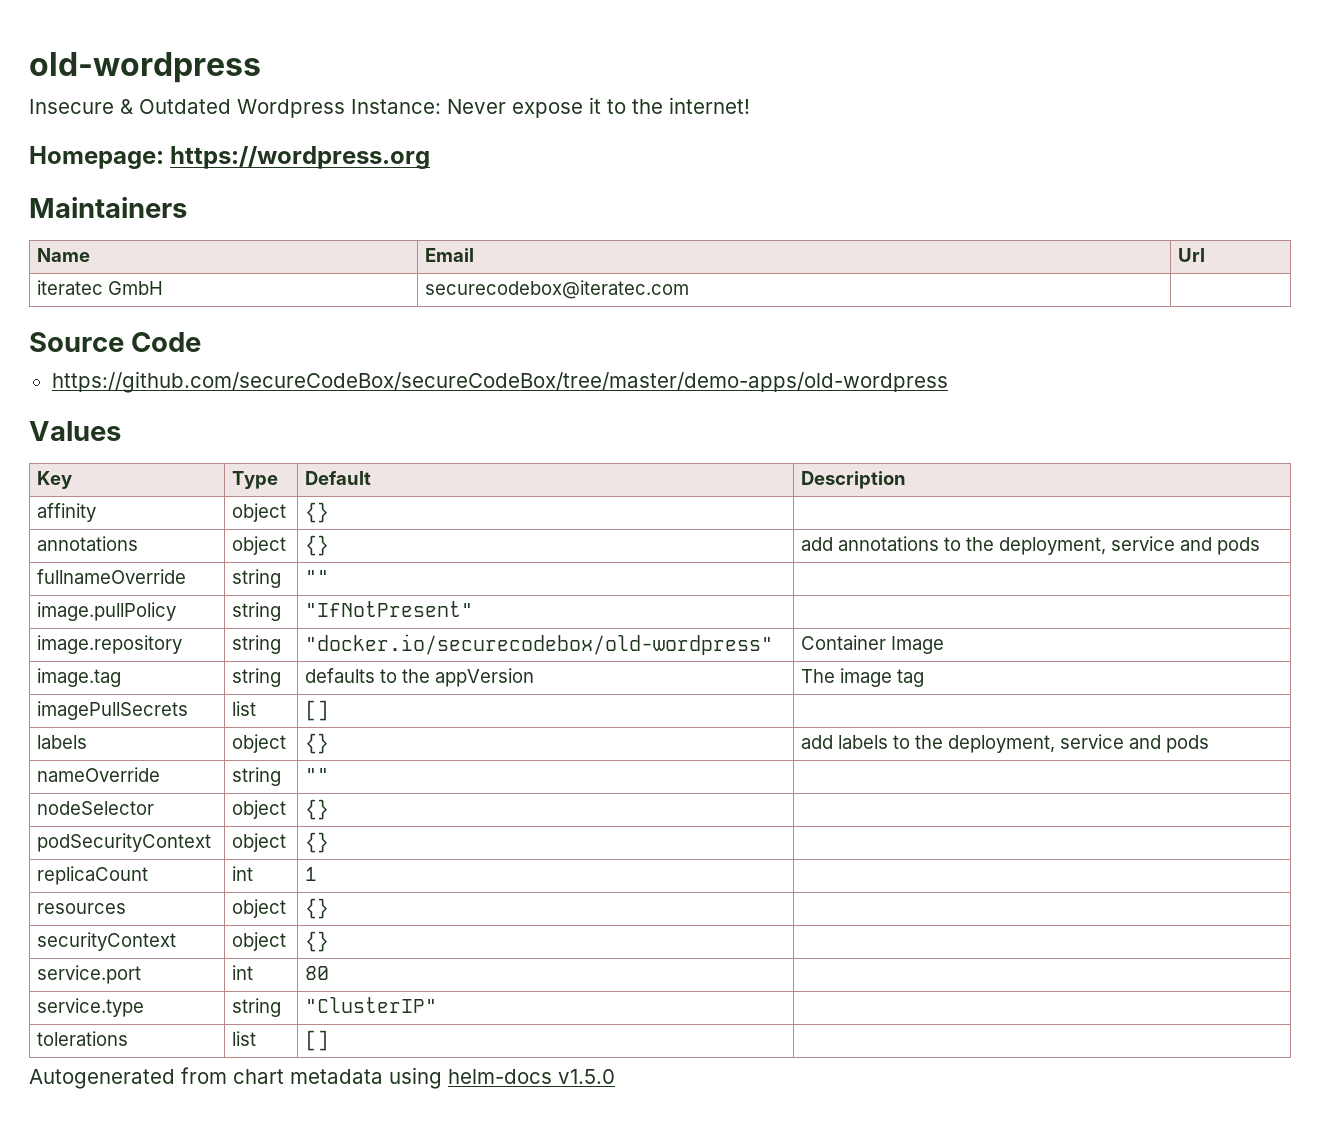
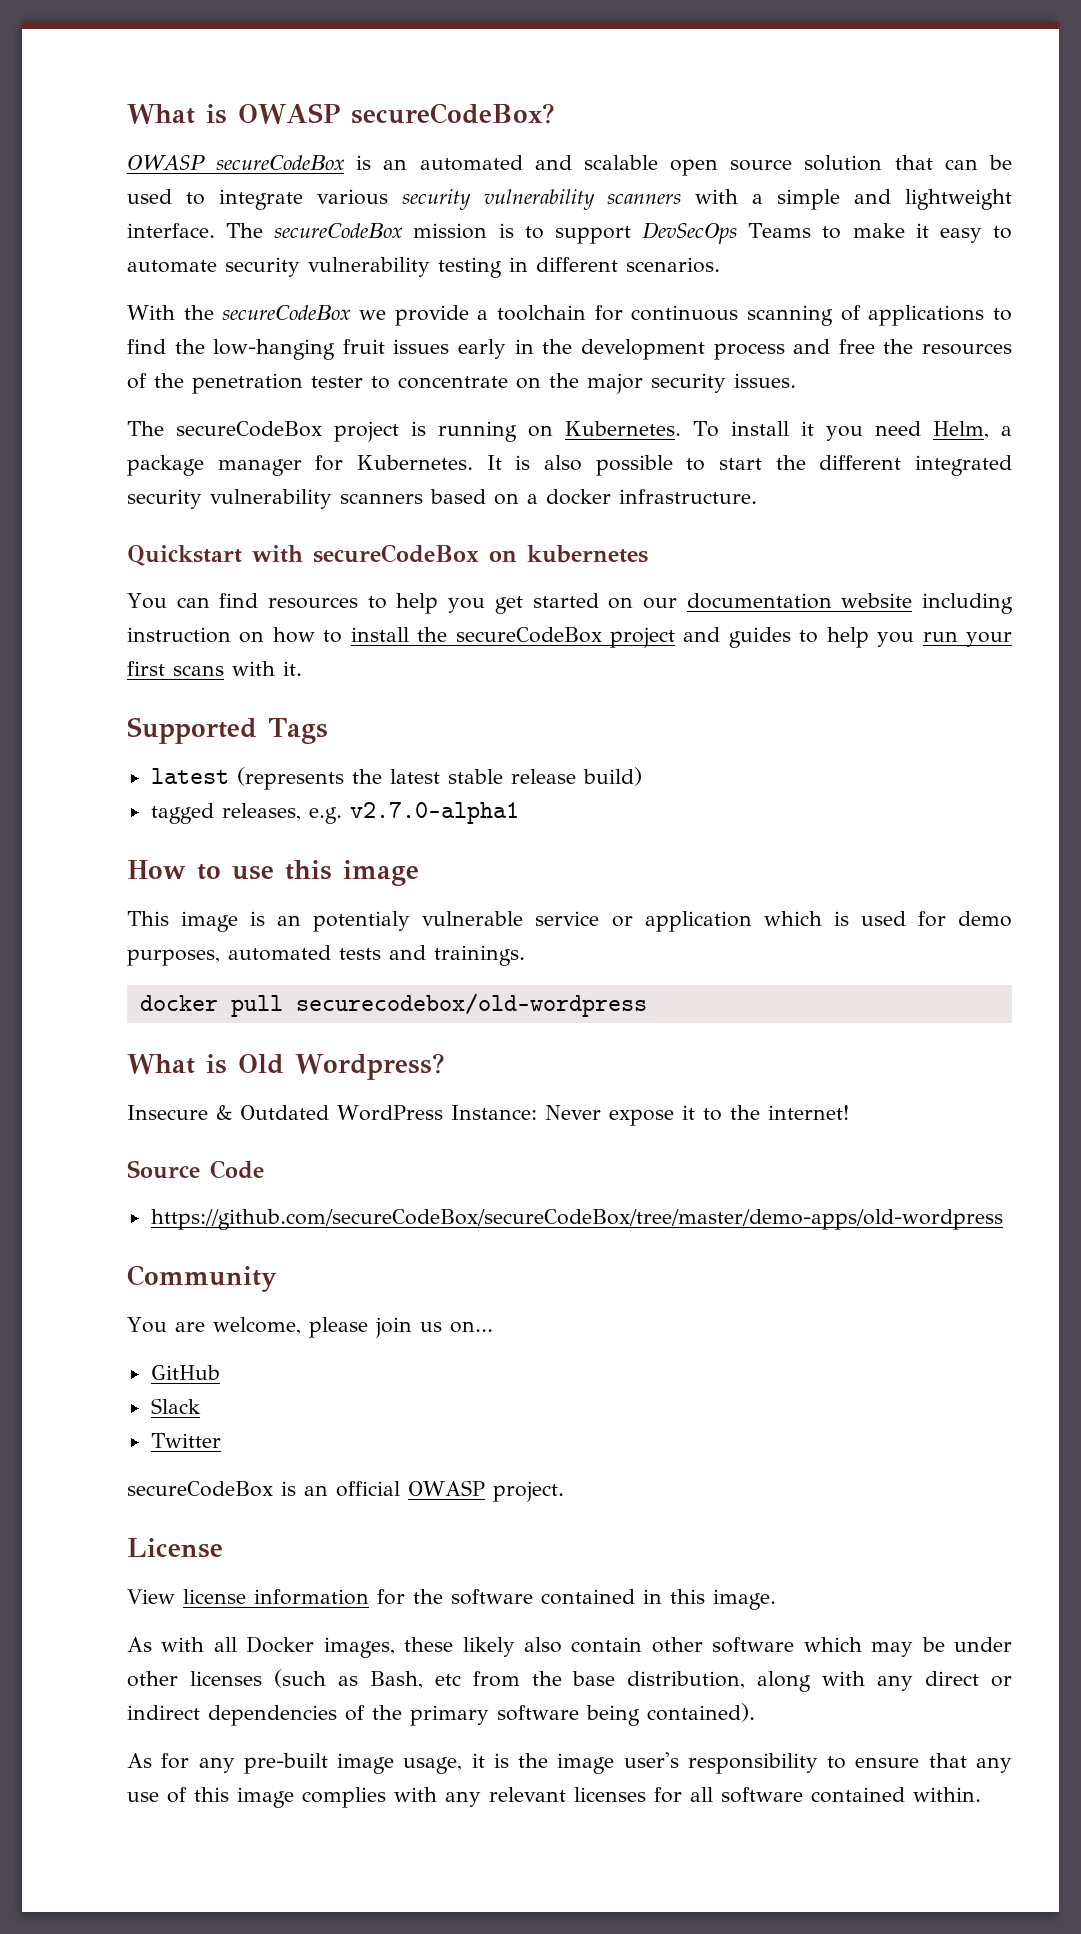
[29,52,261,83] old-wordpress -> [127,103,555,124] [127,155,1012,176] [127,189,1012,210] [127,222,1013,244] [127,257,720,278] [127,305,1012,326] [127,339,1013,360] [127,373,796,394] [127,421,1012,442] [127,455,1012,476] [127,489,757,509] [127,544,648,566] [127,593,1014,614] [127,627,1013,648] [127,661,302,676] [127,717,328,744] [150,767,642,790] [150,802,519,824] [127,860,419,886] [127,911,1013,932] [127,945,525,966] [139,993,647,1017] [127,1053,445,1080] What is OWASP secureCodeBox? // OWASP secureCodeBox is an automated and scalable open source solution that can be used to integrate various security vulnerability scanners with a simple and lightweight interface. The secureCodeBox mission is to support DevSecOps Teams to make it easy to automate security vulnerability testing in different scenarios. // With the secureCodeBox we provide a toolchain for continuous scanning of applications to find the low-hanging fruit issues early in the development process and free the resources of the penetration tester to concentrate on the major security issues. // The secureCodeBox project is running on Kubernetes. To install it you need Helm, a package manager for Kubernetes. It is also possible to start the different integrated security vulnerability scanners based on a docker infrastructure. // Quickstart with secureCodeBox on kubernetes // You can find resources to help you get started on our documentation website including instruction on how to install the secureCodeBox project and guides to help you run your first scans with it. // Supported Tags // latest (represents the latest stable release build) // tagged releases, e.g. v2.7.0-alpha1 // How to use this image // This image is an potentialy vulnerable service or application which is used for demo purposes, automated tests and trainings. // docker pull securecodebox/old-wordpress // What is Old Wordpress?
[237,99,345,118] Wordpress -> [337,1105,443,1121] WordPress
[29,146,431,169] [29,196,187,218] [37,248,91,262] [425,248,475,262] [1178,248,1206,262] [37,280,164,295] [425,280,690,299] [29,332,202,352] [51,371,948,393] [29,421,121,441] [37,471,73,489] [232,471,279,489] [305,471,372,485] [801,471,907,489] [37,503,97,522] [232,503,287,522] [305,502,330,523] [37,536,139,551] [232,536,287,555] [305,535,330,556] [801,536,1261,555] [37,569,187,584] [232,569,282,588] [305,570,330,584] [37,602,177,621] [232,602,282,621] [305,601,474,617] [37,635,183,654] [232,635,282,654] [305,634,774,655] [801,635,945,654] [37,668,122,687] [232,668,282,687] [305,668,535,687] [801,668,925,687] [37,701,189,720] [232,701,257,716] [305,700,330,721] [37,735,88,749] [232,734,287,753] [305,733,330,754] [801,734,1210,753] [37,767,161,782] [232,767,282,786] [305,768,330,782] [37,801,155,815] [232,800,287,819] [305,799,330,820] [37,833,212,852] [232,833,287,852] [305,832,330,853] [37,866,149,885] [232,866,254,881] [305,867,318,881] [37,903,127,914] [232,899,287,918] [305,898,330,919] [37,932,177,951] [232,932,287,951] [305,931,330,952] [37,965,142,984] [232,965,254,980] [305,966,330,980] [37,998,145,1017] [232,998,282,1017] [305,997,438,1013] [37,1031,129,1046] [232,1031,257,1046] [305,1030,330,1051] [29,1067,615,1089] Homepage: https://wordpress.org // Maintainers // Name | Email | Url // iteratec GmbH | securecodebox@iteratec.com | // Source Code // https://github.com/secureCodeBox/secureCodeBox/tree/master/demo-apps/old-wordpress // Values // Key | Type | Default | Description // affinity | object | {} | // annotations | object | {} | add annotations to the deployment, service and pods // fullnameOverride | string | "" | // image.pullPolicy | string | "IfNotPresent" | // image.repository | string | "docker.io/securecodebox/old-wordpress" | Container Image // image.tag | string | defaults to the appVersion | The image tag // imagePullSecrets | list | [] | // labels | object | {} | add labels to the deployment, service and pods // nameOverride | string | "" | // nodeSelector | object | {} | // podSecurityContext | object | {} | // replicaCount | int | 1 | // resources | object | {} | // securityContext | object | {} | // service.port | int | 80 | // service.type | string | "ClusterIP" | // tolerations | list | [] | // Autogenerated from chart metadata using helm-docs v1.5.0 -> [127,1160,264,1179] [150,1209,1003,1230] [127,1265,277,1292] [127,1317,493,1338] [150,1365,220,1380] [150,1398,201,1414] [150,1433,221,1448] [127,1480,564,1502] [127,1538,223,1558] [127,1589,776,1610] [127,1636,1013,1658] [127,1669,1013,1692] [127,1703,755,1726] [127,1752,1012,1774] [127,1787,981,1808] Source Code // https://github.com/secureCodeBox/secureCodeBox/tree/master/demo-apps/old-wordpress // Community // You are welcome, please join us on... // GitHub // Slack // Twitter // secureCodeBox is an official OWASP project. // License // View license information for the software contained in this image. // As with all Docker images, these likely also contain other software which may be under other licenses (such as Bash, etc from the base distribution, along with any direct or indirect dependencies of the primary software being contained). // As for any pre-built image usage, it is the image user's responsibility to ensure that any use of this image complies with any relevant licenses for all software contained within.

